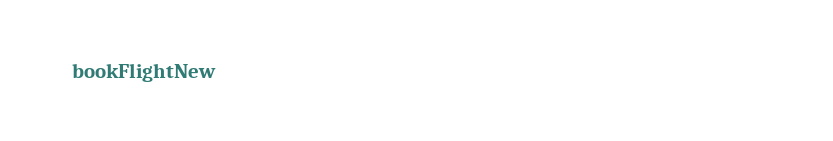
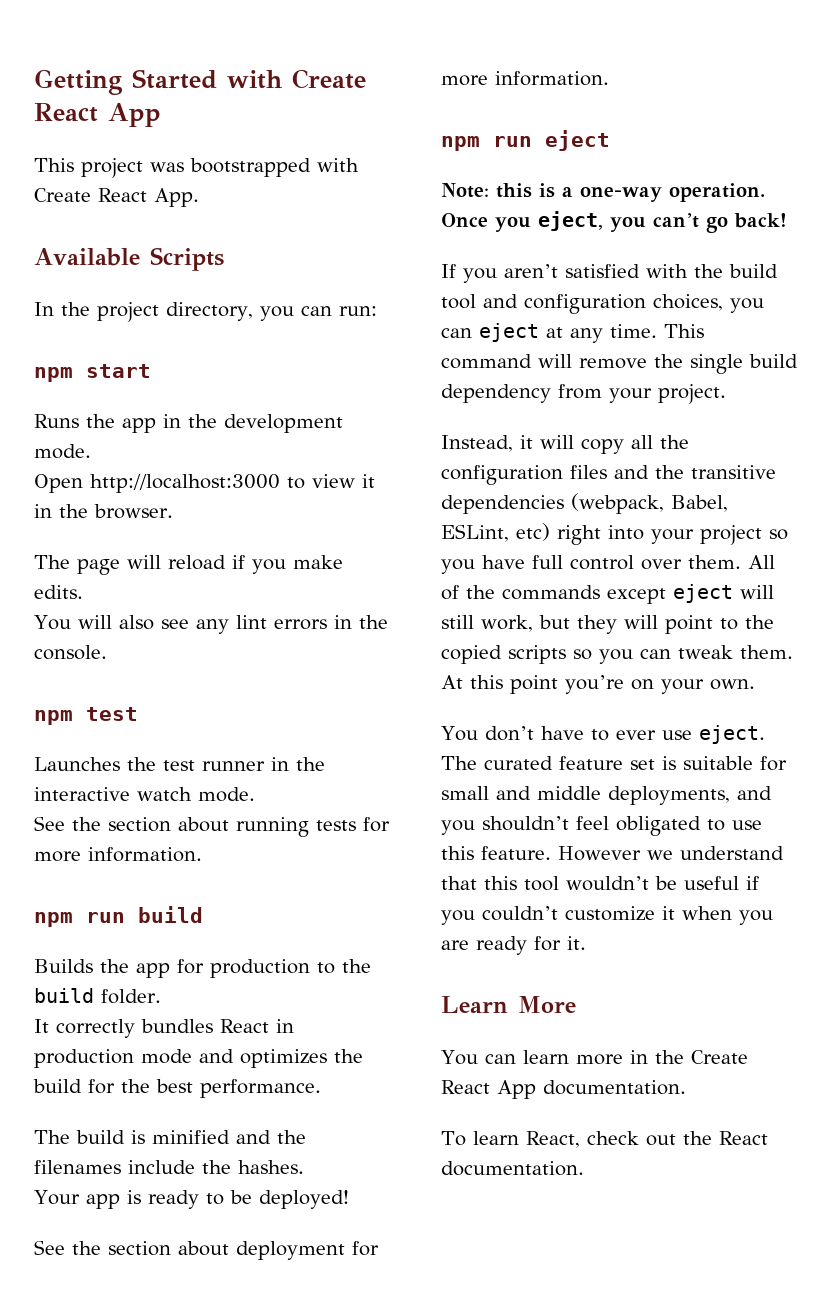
[72,63,216,82] bookFlightNew -> [34,69,366,95] [34,103,161,127] [34,158,359,178] [34,188,199,207] [34,247,224,271] [34,302,377,322] [34,364,151,382] [34,414,343,433] [34,444,91,459] [34,474,375,493] [34,504,173,519] [34,555,343,575] [34,585,83,599] [34,615,388,634] [34,645,107,660] [34,707,138,725] [34,757,325,771] [34,787,255,802] [34,816,390,837] [34,847,202,862] [34,906,203,927] [34,959,371,978] [34,988,161,1004] [34,1019,294,1038] [34,1049,363,1068] [33,1079,321,1098] [34,1130,306,1144] [34,1160,304,1174] [34,1190,349,1209] [34,1240,379,1260] [441,71,609,86] [441,130,610,151] [441,183,765,202] [441,211,787,233] [441,264,778,283] [441,294,764,314] [441,323,704,343] [441,354,798,374] [441,384,726,404] [441,435,689,454] [441,465,776,485] [441,493,728,514] [441,523,788,545] [441,555,775,574] [441,584,774,604] [441,615,774,634] [441,645,793,664] [441,675,755,694] [441,725,765,744] [441,756,787,771] [441,786,772,805] [441,816,762,836] [441,846,784,861] [441,876,759,891] [441,906,773,925] [441,936,586,955] [441,996,576,1013] [441,1050,748,1065] [441,1080,686,1099] [441,1131,768,1148] [441,1161,584,1176] Getting Started with Create React App // This project was bootstrapped with Create React App. // Available Scripts // In the project directory, you can run: // npm start // Runs the app in the development mode. // Open http://localhost:3000 to view it in the browser. // The page will reload if you make edits. // You will also see any lint errors in the console. // npm test // Launches the test runner in the interactive watch mode. // See the section about running tests for more information. // npm run build // Builds the app for production to the build folder. // It correctly bundles React in production mode and optimizes the build for the best performance. // The build is minified and the filenames include the hashes. // Your app is ready to be deployed! // See the section about deployment for more information. // npm run eject // Note: this is a one-way operation. Once you eject, you can’t go back! // If you aren’t satisfied with the build tool and configuration choices, you can eject at any time. This command will remove the single build dependency from your project. // Instead, it will copy all the configuration files and the transitive dependencies (webpack, Babel, ESLint, etc) right into your project so you have full control over them. All of the commands except eject will still work, but they will point to the copied scripts so you can tweak them. At this point you’re on your own. // You don’t have to ever use eject. The curated feature set is suitable for small and middle deployments, and you shouldn’t feel obligated to use this feature. However we understand that this tool wouldn’t be useful if you couldn’t customize it when you are ready for it. // Learn More // You can learn more in the Create React App documentation. // To learn React, check out the React documentation.

